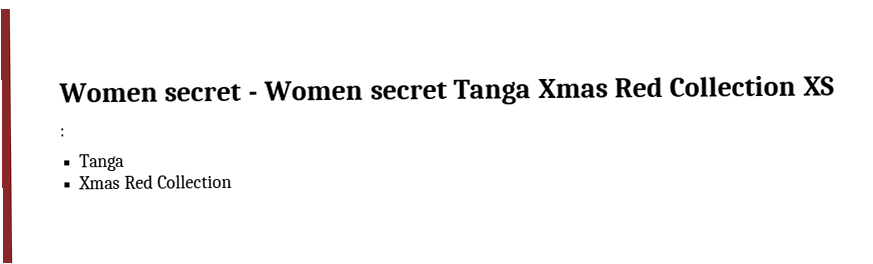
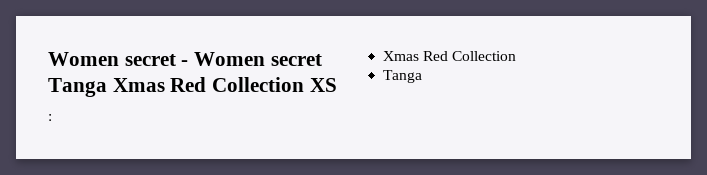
[79,153,126,172] [78,173,232,190] // Tanga // Xmas Red Collection -> [383,51,517,61] [383,70,423,83] // Xmas Red Collection // Tanga

